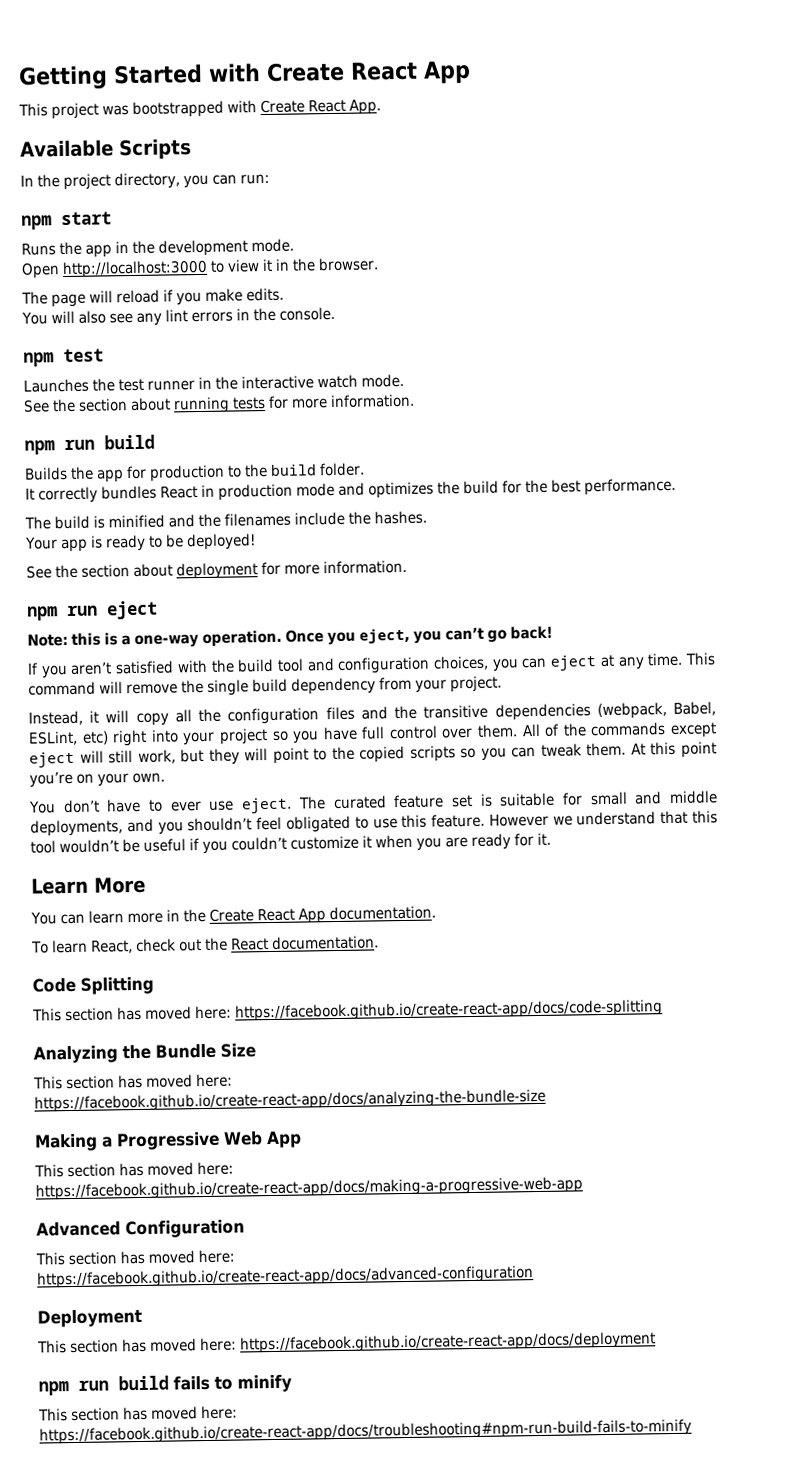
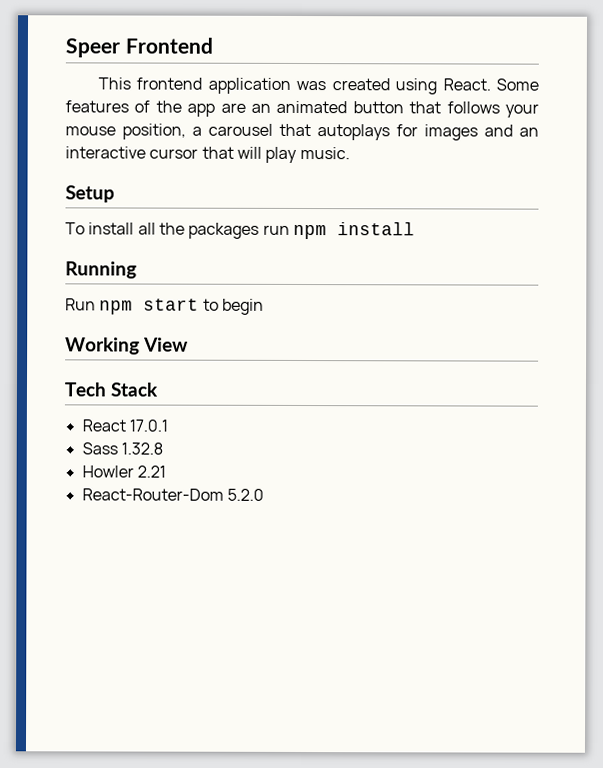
[18,60,471,90] [18,99,381,120] [20,138,192,161] [20,172,270,191] [21,211,112,230] [21,238,294,258] [21,257,379,279] [21,287,284,308] [21,306,335,326] [23,348,104,367] [23,373,404,393] [23,393,415,414] [24,434,155,455] [24,462,365,483] [25,477,676,504] [24,510,427,530] [25,533,256,553] [26,559,407,580] [27,600,158,621] [27,625,553,649] [27,652,717,679] [28,675,502,696] [28,701,716,726] [28,722,717,747] [29,741,717,768] [29,771,165,788] [28,790,718,814] [30,810,719,837] [30,832,551,855] [31,876,146,895] [30,905,436,925] [31,935,379,954] [32,976,154,995] [32,999,663,1022] [33,1043,256,1064] [33,1073,233,1090] [34,1088,546,1113] [34,1130,302,1152] [34,1161,234,1178] [35,1176,583,1201] [36,1219,245,1239] [35,1249,235,1266] [37,1265,534,1289] [37,1308,142,1328] [37,1331,656,1354] [38,1374,292,1396] [38,1405,238,1422] [39,1418,692,1445] Getting Started with Create React App // This project was bootstrapped with Create React App. // Available Scripts // In the project directory, you can run: // npm start // Runs the app in the development mode. // Open http://localhost:3000 to view it in the browser. // The page will reload if you make edits. // You will also see any lint errors in the console. // npm test // Launches the test runner in the interactive watch mode. // See the section about running tests for more information. // npm run build // Builds the app for production to the build folder. // It correctly bundles React in production mode and optimizes the build for the best performance. // The build is minified and the filenames include the hashes. // Your app is ready to be deployed! // See the section about deployment for more information. // npm run eject // Note: this is a one-way operation. Once you eject, you can’t go back! // If you aren’t satisfied with the build tool and configuration choices, you can eject at any time. This command will remove the single build dependency from your project. // Instead, it will copy all the configuration files and the transitive dependencies (webpack, Babel, ESLint, etc) right into your project so you have full control over them. All of the commands except eject will still work, but they will point to the copied scripts so you can tweak them. At this point you’re on your own. // You don’t have to ever use eject. The curated feature set is suitable for small and middle deployments, and you shouldn’t feel obligated to use this feature. However we understand that this tool wouldn’t be useful if you couldn’t customize it when you are ready for it. // Learn More // You can learn more in the Create React App documentation. // To learn React, check out the React documentation. // Code Splitting // This section has moved here: https://facebook.github.io/create-react-app/docs/code-splitting // Analyzing the Bundle Size // This section has moved here: https://facebook.github.io/create-react-app/docs/analyzing-the-bundle-size // Making a Progressive Web App // This section has moved here: https://facebook.github.io/create-react-app/docs/making-a-progressive-web-app // Advanced Configuration // This section has moved here: https://facebook.github.io/create-react-app/docs/advanced-configuration // Deployment // This section has moved here: https://facebook.github.io/create-react-app/docs/deployment // npm run build fails to minify // This section has moved here: https://facebook.github.io/create-react-app/docs/troubleshooting#npm-run-build-fails-to-minify -> [65,37,213,58] [97,77,539,95] [65,100,539,118] [65,123,539,141] [65,146,350,163] [65,185,115,203] [65,222,415,240] [65,261,137,279] [65,298,264,315] [65,337,190,355] [64,382,160,397] [81,419,168,432] [81,442,163,455] [81,465,166,478] [81,488,264,501] Speer Frontend // This frontend application was created using React. Some features of the app are an animated button that follows your mouse position, a carousel that autoplays for images and an interactive cursor that will play music. // Setup // To install all the packages run npm install // Running // Run npm start to begin // Working View // Tech Stack // React 17.0.1 // Sass 1.32.8 // Howler 2.21 // React-Router-Dom 5.2.0

